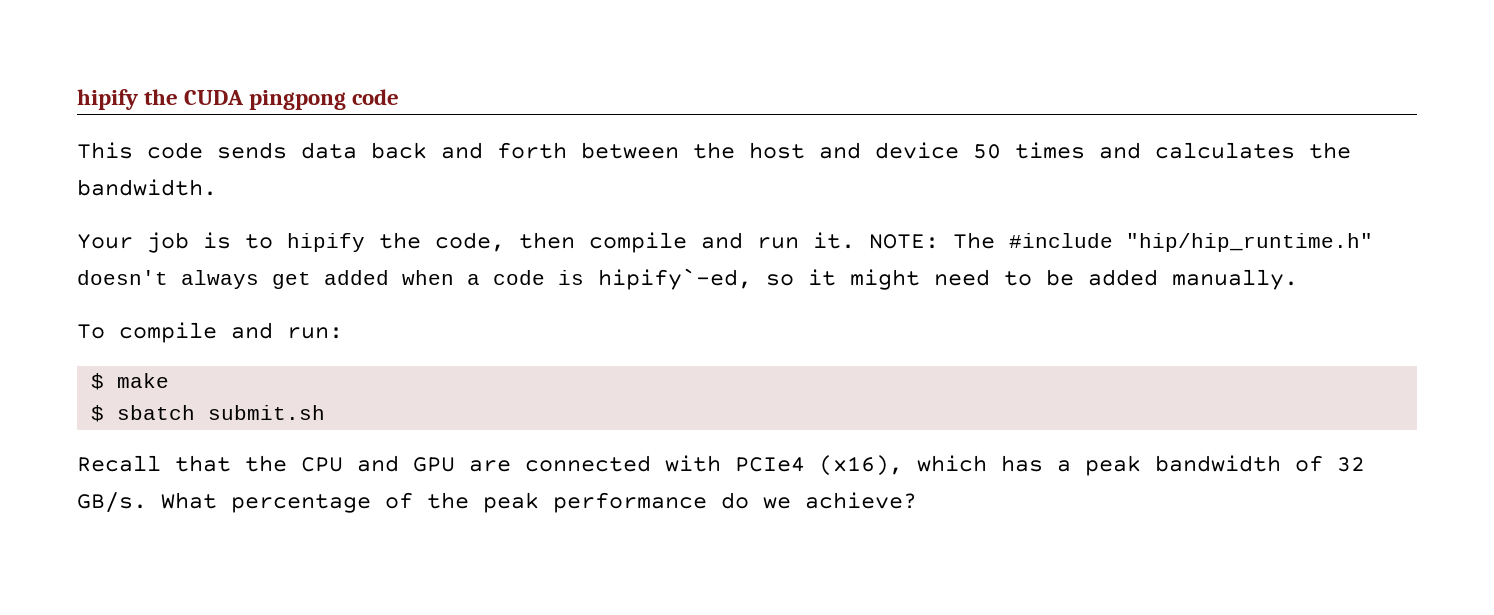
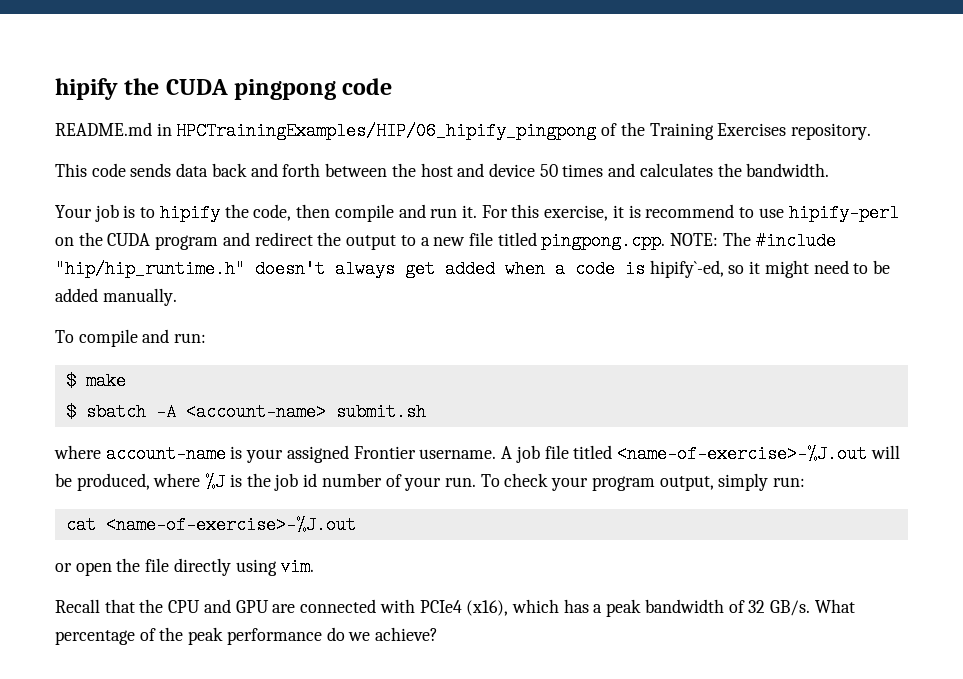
(400, 97) none -> [55,122,872,140] // README.md in HPCTrainingExamples/HIP/06_hipify_pingpong of the Training Exercises repository.
(855, 240) none -> [481,204,899,222] [55,232,666,250] For this exercise, it is recommend to use hipify-perl on the CUDA program and redirect the output to a new file titled pingpong.cpp.
(196, 412) none -> [155,403,326,421] -A <account-name>
(326, 412) none -> [54,445,900,463] [55,473,806,491] [65,516,356,534] [55,558,315,576] // where account-name is your assigned Frontier username. A job file titled <name-of-exercise>-%J.out will be produced, where %J is the job id number of your run. To check your program output, simply run: // cat <name-of-exercise>-%J.out // or open the file directly using vim.

